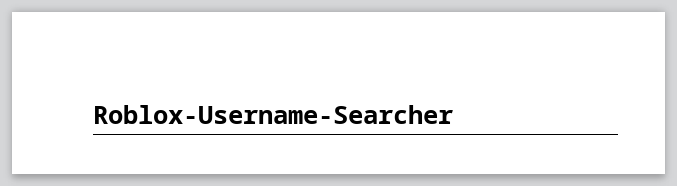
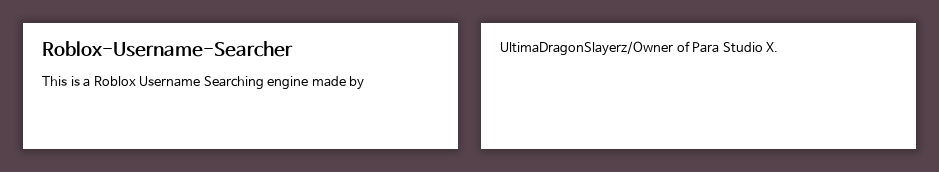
(453, 114) none -> [42,76,365,90] [500,41,779,56] // This is a Roblox Username Searching engine made by UltimaDragonSlayerz/Owner of Para Studio X.

